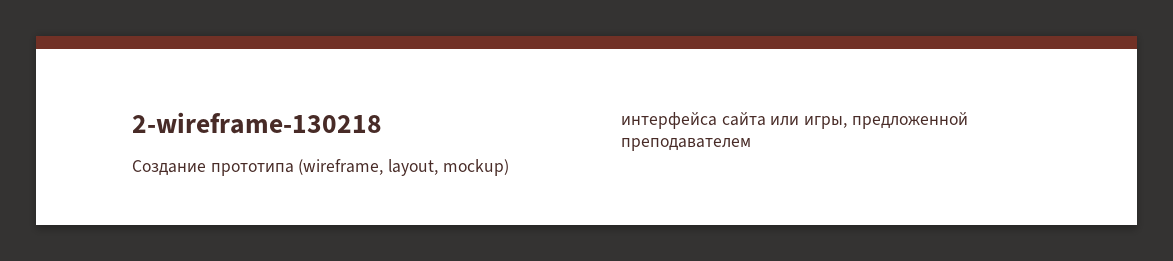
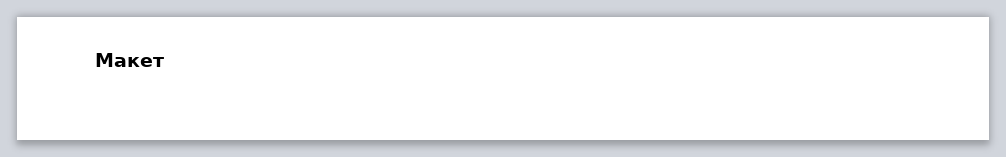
[132,112,382,134] [132,159,509,176] [621,112,968,129] [621,138,751,151] 2-wireframe-130218 // Создание прототипа (wireframe, layout, mockup) интерфейса сайта или игры, предложенной преподавателем -> [95,53,164,67] Макет

